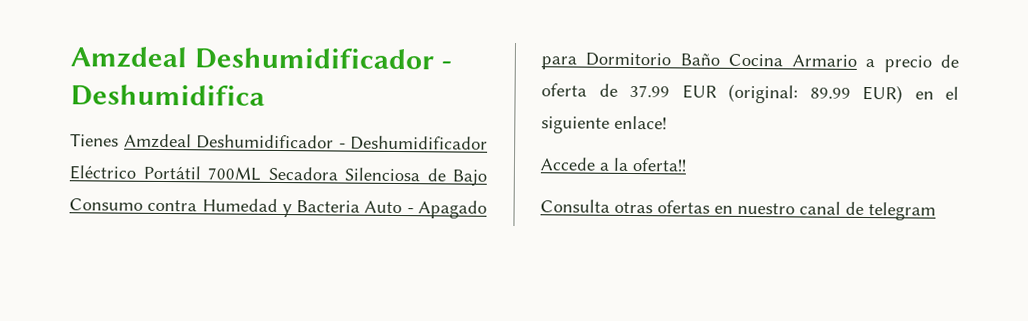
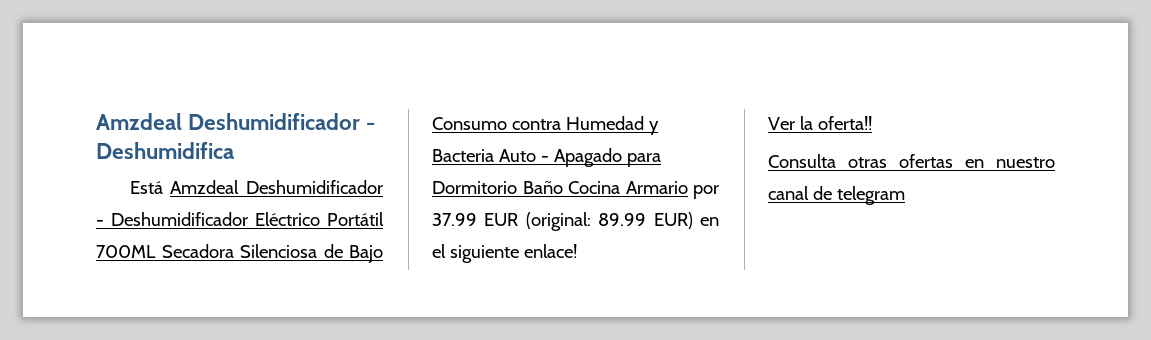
[70,133,119,147] Tienes -> [129,181,163,194] Está
[865,54,959,73] [541,83,618,97] a precio de oferta de -> [693,185,719,199] por
[540,157,609,171] Accede a -> [768,117,795,130] Ver

